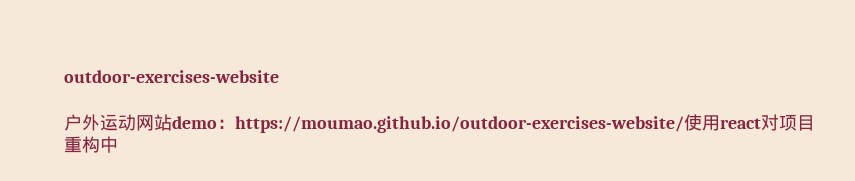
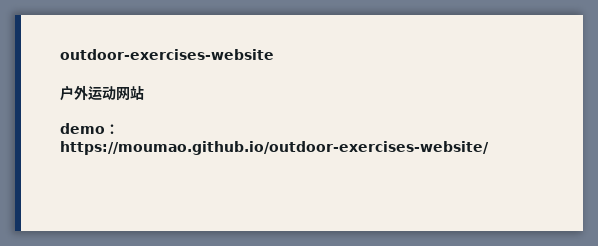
(172, 122) none -> (144, 93) //
[684,114,815,131] [64,136,118,153] 使用react对项目重构中 -> (489, 148) none

